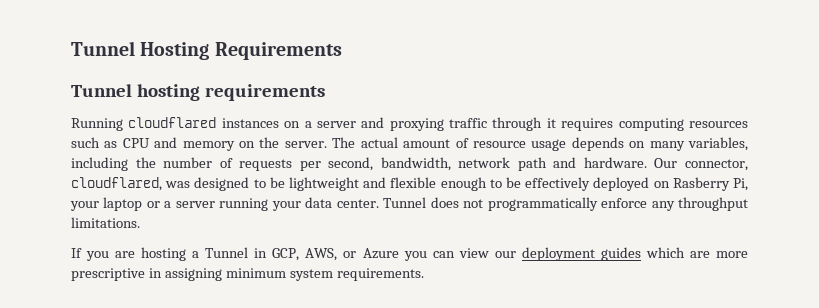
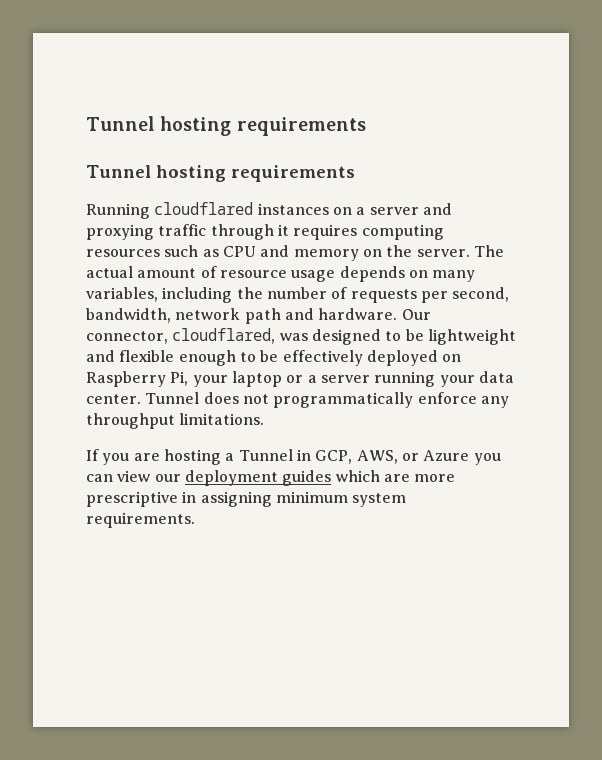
[71,41,342,60] Tunnel Hosting Requirements -> [86,116,366,136] Tunnel hosting requirements
[672,177,730,191] Rasberry -> [86,371,166,387] Raspberry

